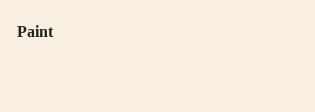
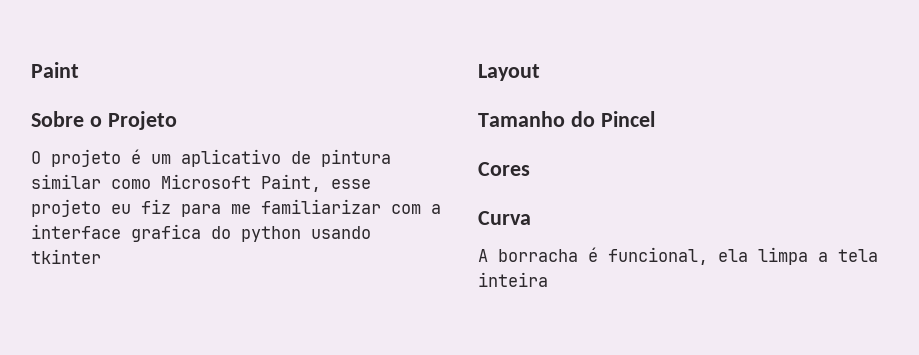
(54, 31) none -> [31,111,177,130] [31,149,391,167] [31,174,371,192] [31,199,441,217] [31,224,371,242] [31,249,101,264] [478,64,540,81] [478,111,655,127] [478,162,530,176] [478,211,531,225] [478,247,878,265] [478,272,548,287] // Sobre o Projeto // O projeto é um aplicativo de pintura similar como Microsoft Paint, esse projeto eu fiz para me familiarizar com a interface grafica do python usando tkinter // Layout // Tamanho do Pincel // Cores // Curva // A borracha é funcional, ela limpa a tela inteira

